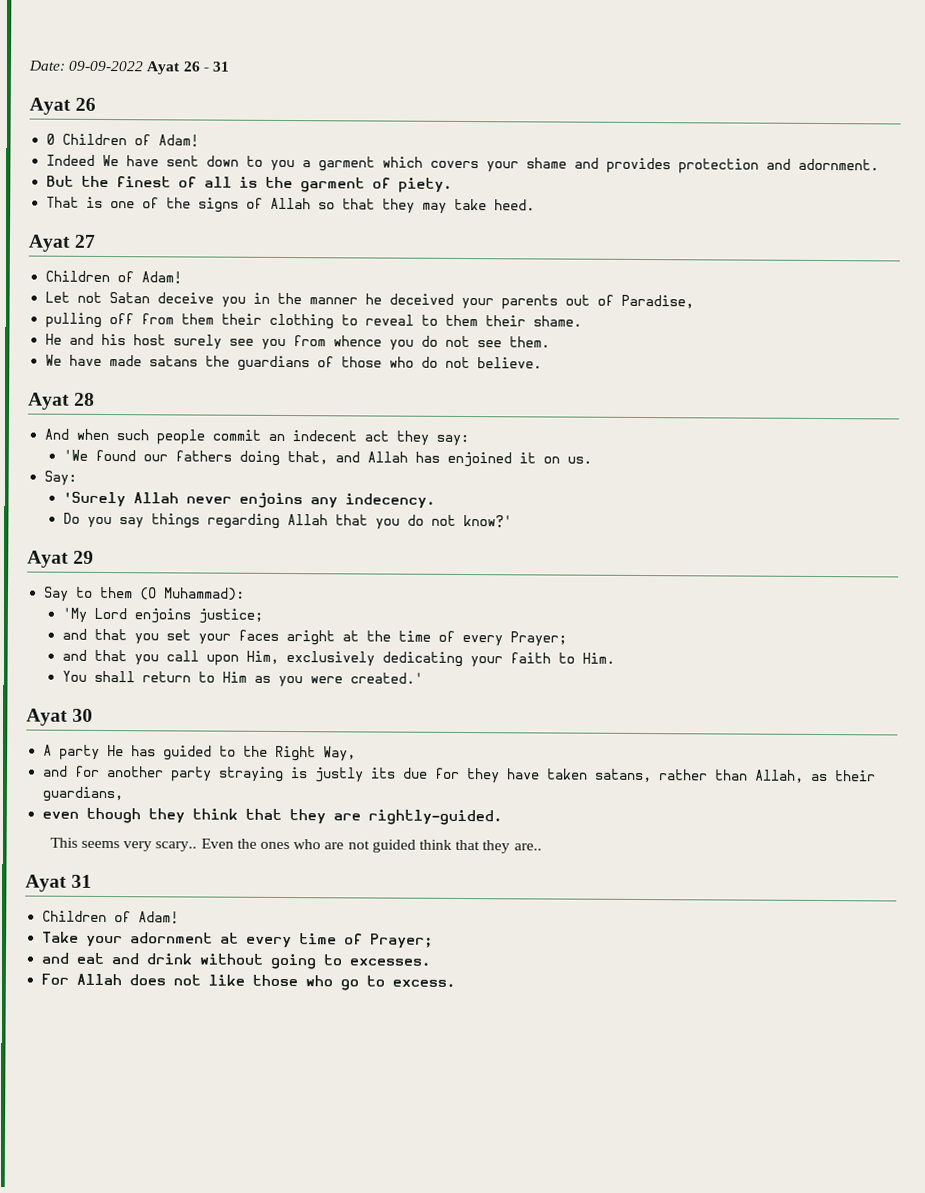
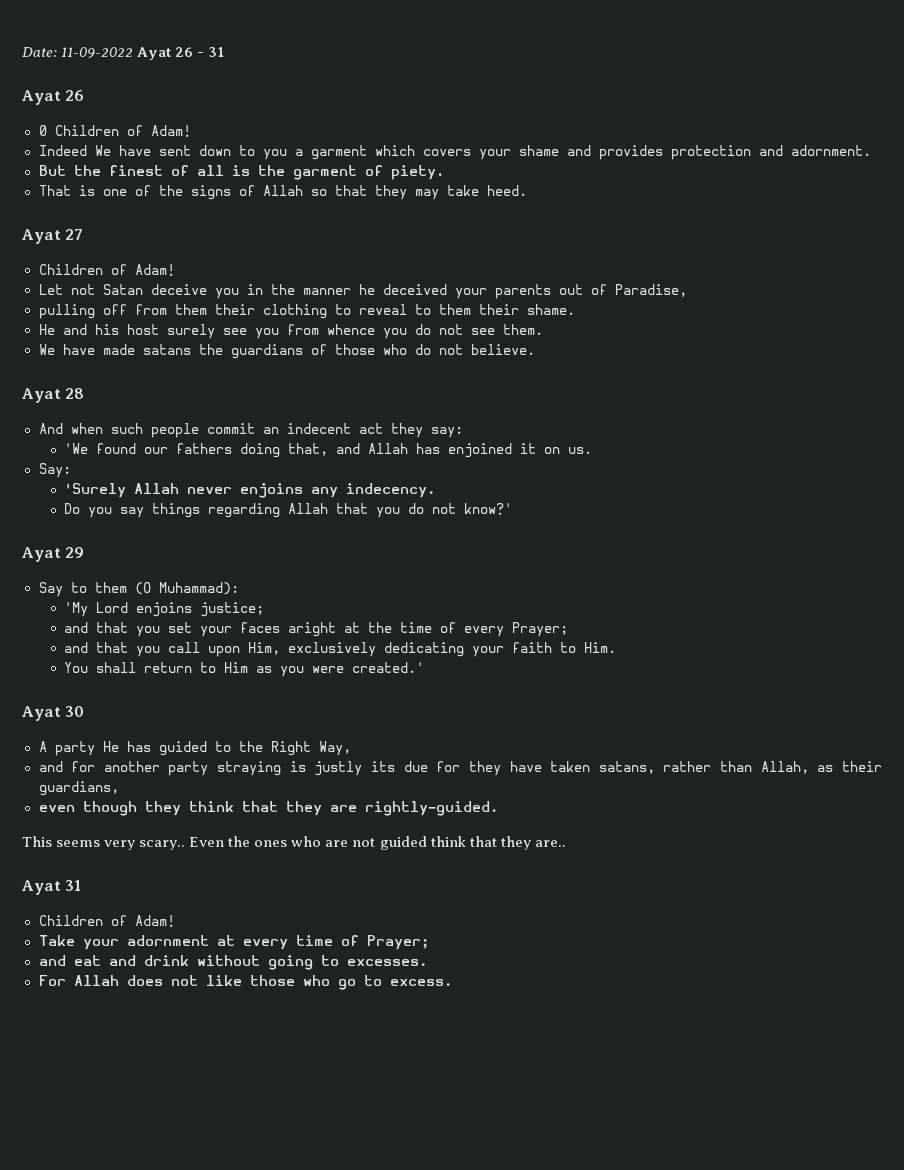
[68,60,144,72] 09-09-2022 -> [61,47,134,58] 11-09-2022

